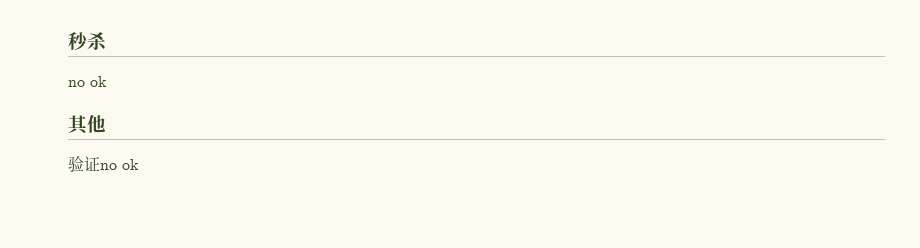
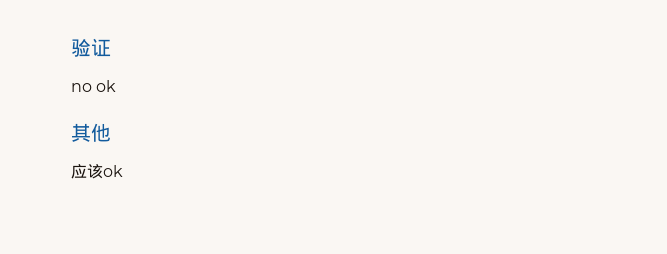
[68,32,107,50] 秒杀 -> [71,38,111,57] 验证
[68,156,117,172] 验证no -> [71,164,103,179] 应该

